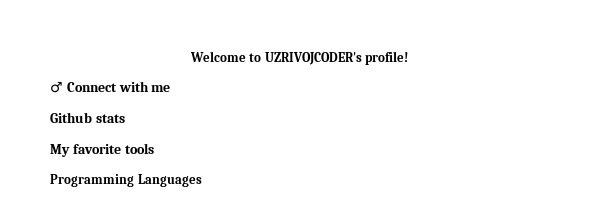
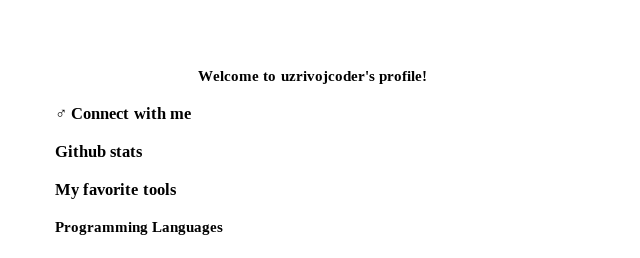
[264,52,362,65] UZRIVOJCODER's -> [280,71,375,84] uzrivojcoder's

